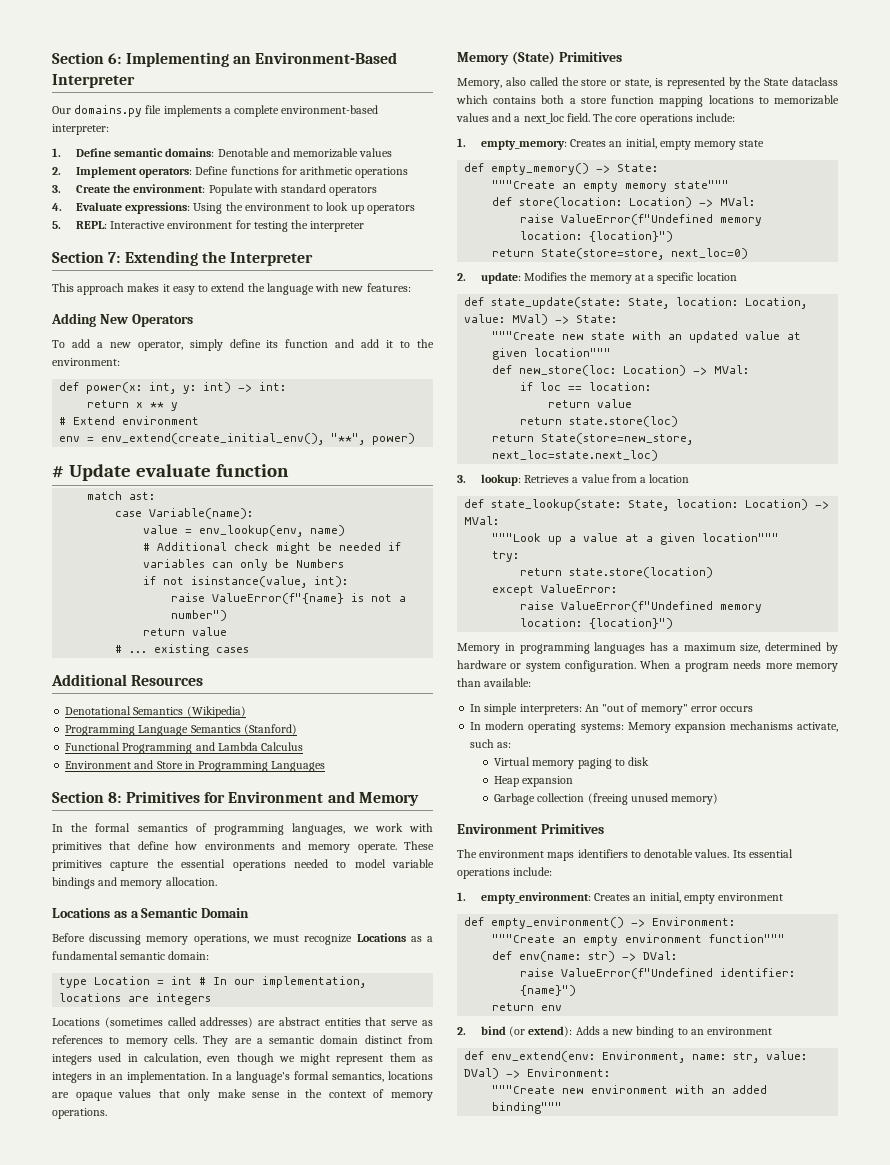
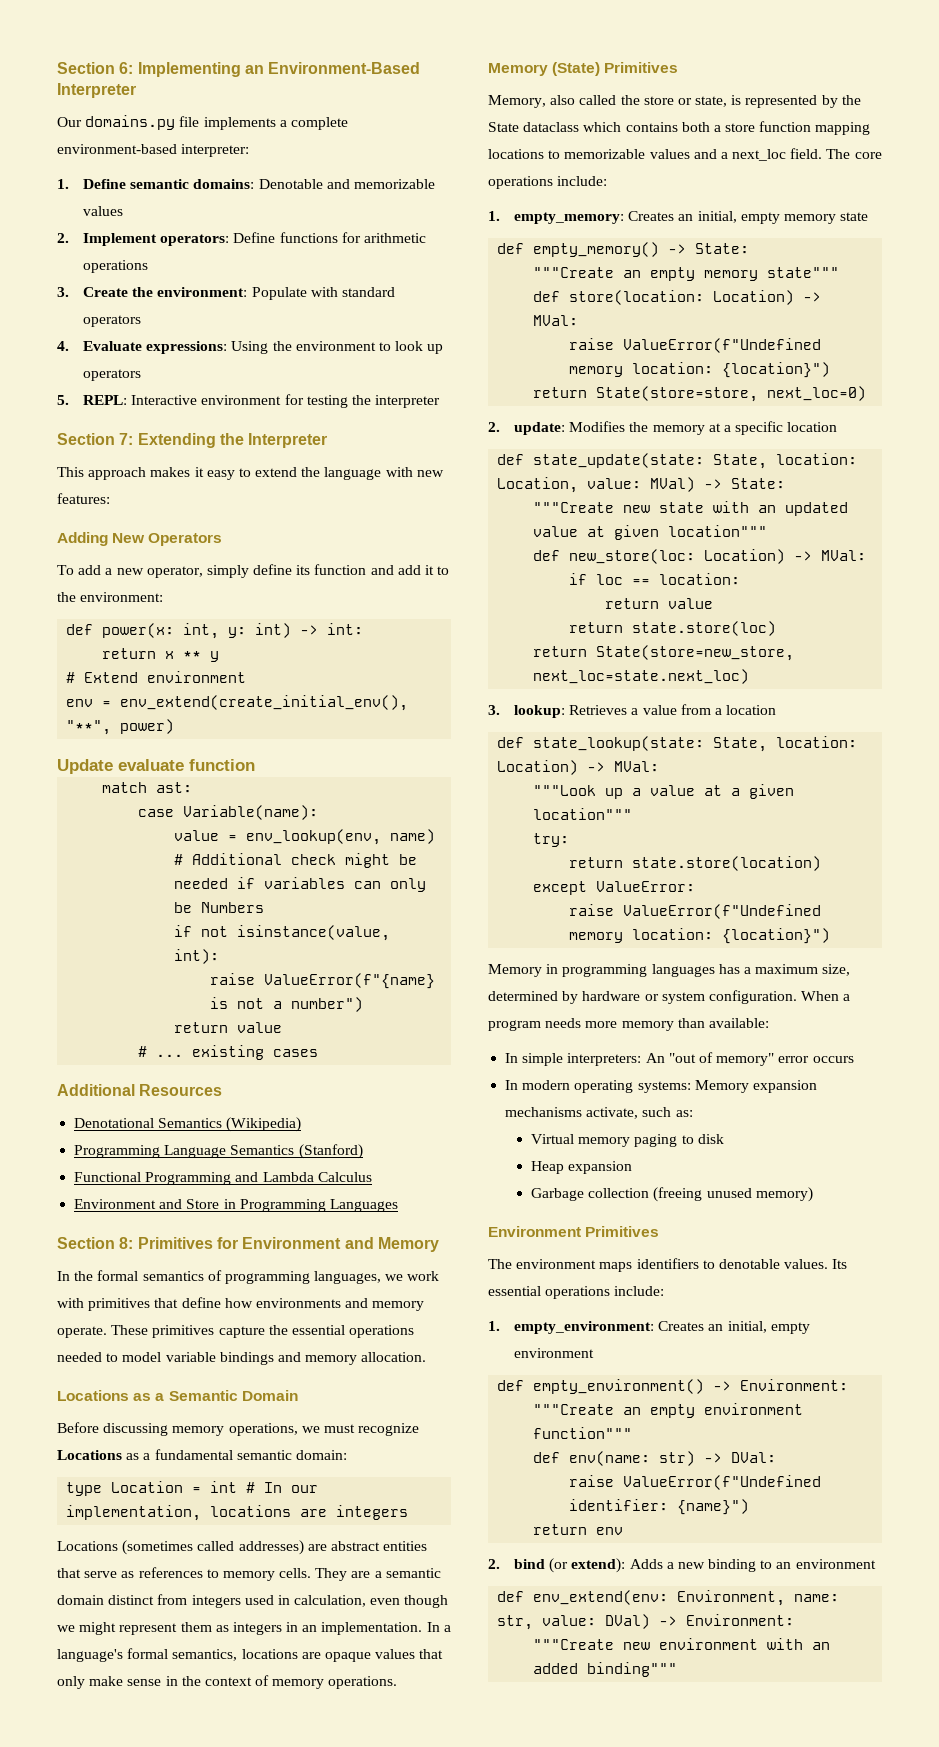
[52,466,64,478] # -> (175, 726) none

